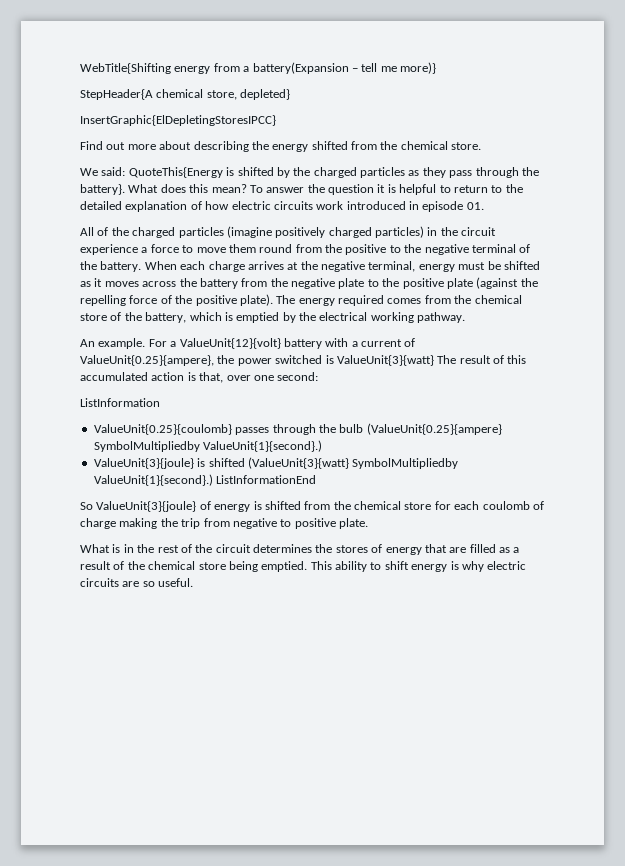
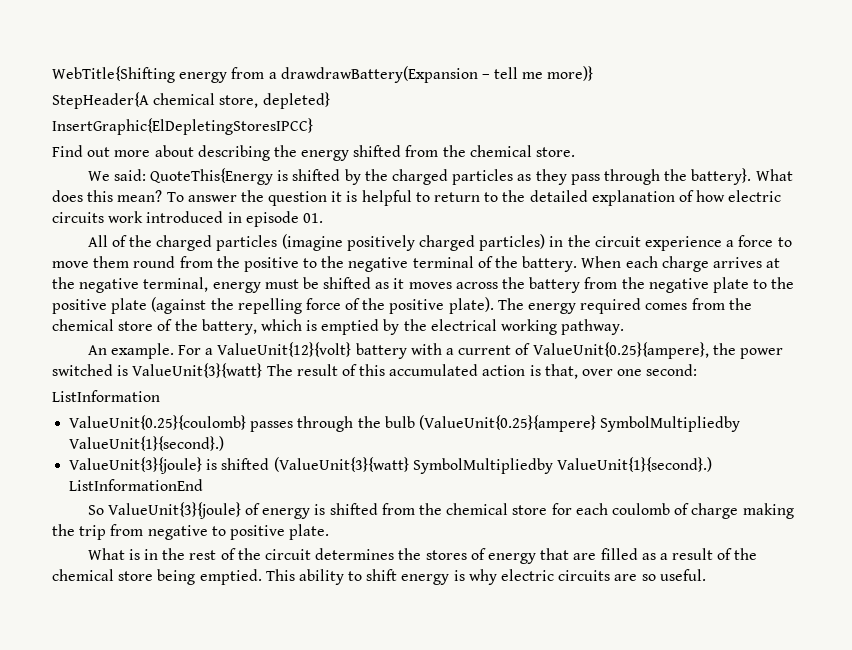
[252,62,349,74] battery(Expansion -> [280,66,478,83] drawdrawBattery(Expansion

